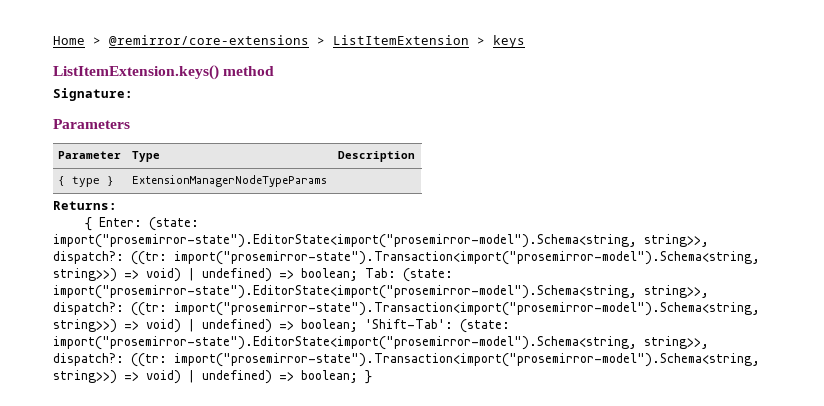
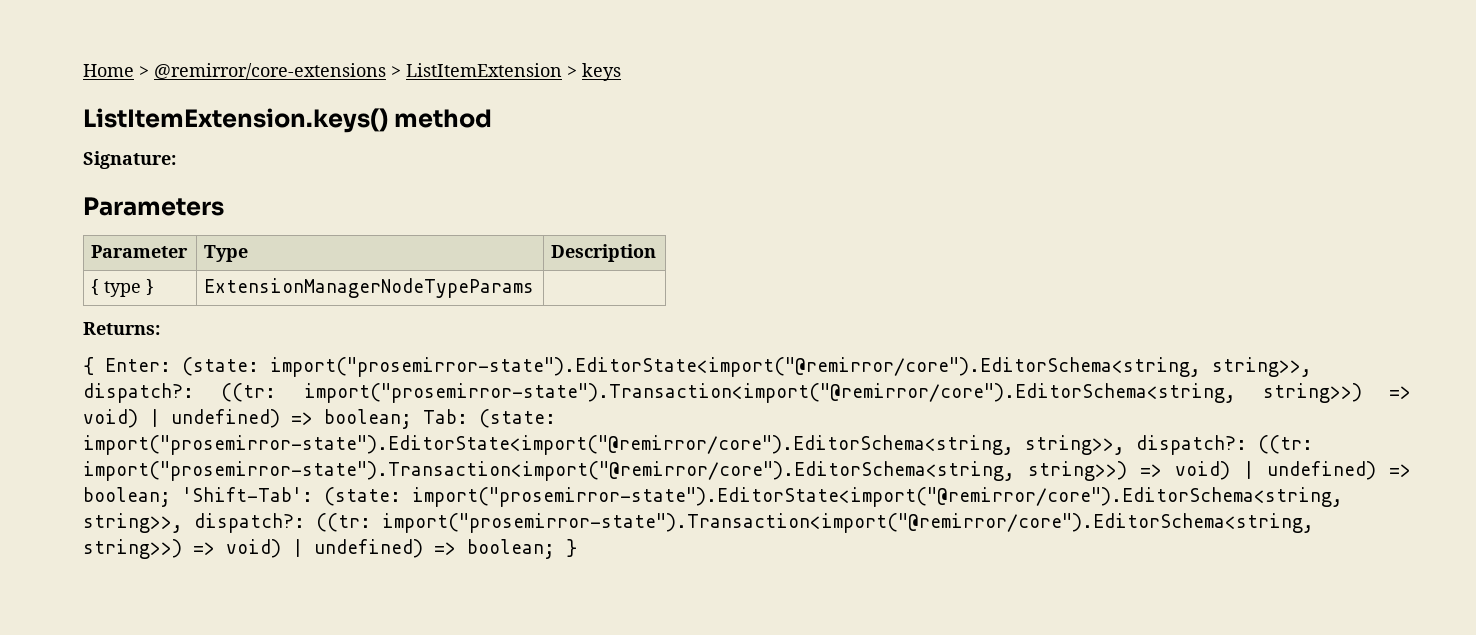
[53,234,709,248] [53,251,760,265] import("prosemirror-state").EditorState<import("prosemirror-model").Schema<string, string>>, dispatch?: ((tr: import("prosemirror-state").Transaction<import("prosemirror-model").Schema<string, -> [270,357,1312,377] [83,383,1236,403] import("prosemirror-state").EditorState<import("@remirror/core").EditorSchema<string, string>>, dispatch?: ((tr: import("prosemirror-state").Transaction<import("@remirror/core").EditorSchema<string,
[53,285,709,299] [53,302,760,316] import("prosemirror-state").EditorState<import("prosemirror-model").Schema<string, string>>, dispatch?: ((tr: import("prosemirror-state").Transaction<import("prosemirror-model").Schema<string, -> [83,435,1313,455] [83,461,1015,481] import("prosemirror-state").EditorState<import("@remirror/core").EditorSchema<string, string>>, dispatch?: ((tr: import("prosemirror-state").Transaction<import("@remirror/core").EditorSchema<string,
[53,336,709,350] [53,353,760,367] import("prosemirror-state").EditorState<import("prosemirror-model").Schema<string, string>>, dispatch?: ((tr: import("prosemirror-state").Transaction<import("prosemirror-model").Schema<string, -> [412,487,1343,507] [83,513,1314,533] import("prosemirror-state").EditorState<import("@remirror/core").EditorSchema<string, string>>, dispatch?: ((tr: import("prosemirror-state").Transaction<import("@remirror/core").EditorSchema<string,

